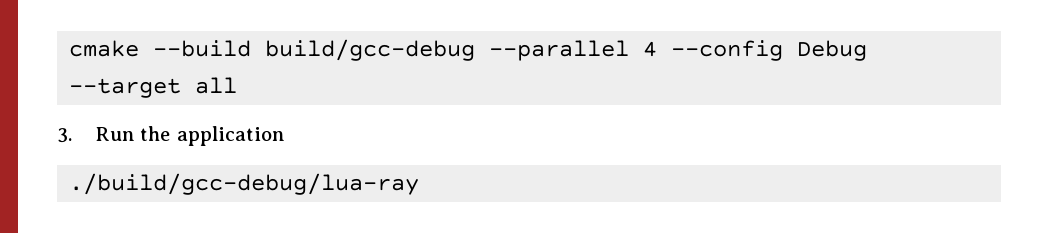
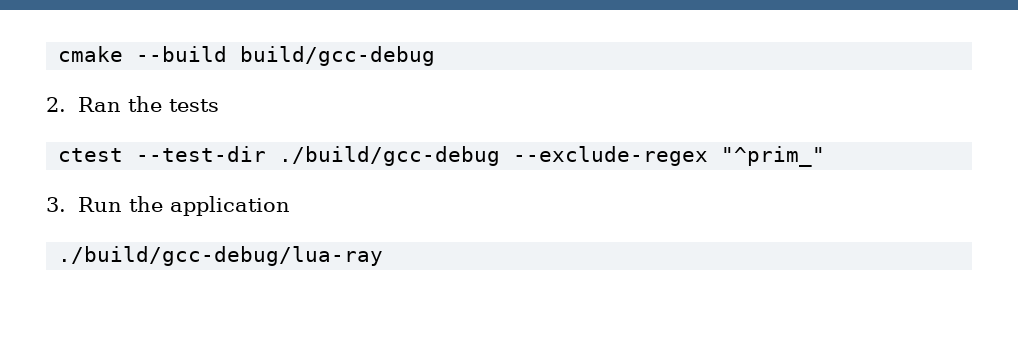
[489,40,868,61] [69,77,238,98] --parallel 4 --config Debug --target all -> [46,96,220,112] [58,146,826,167] // 2. Ran the tests // ctest --test-dir ./build/gcc-debug --exclude-regex "^prim_"

